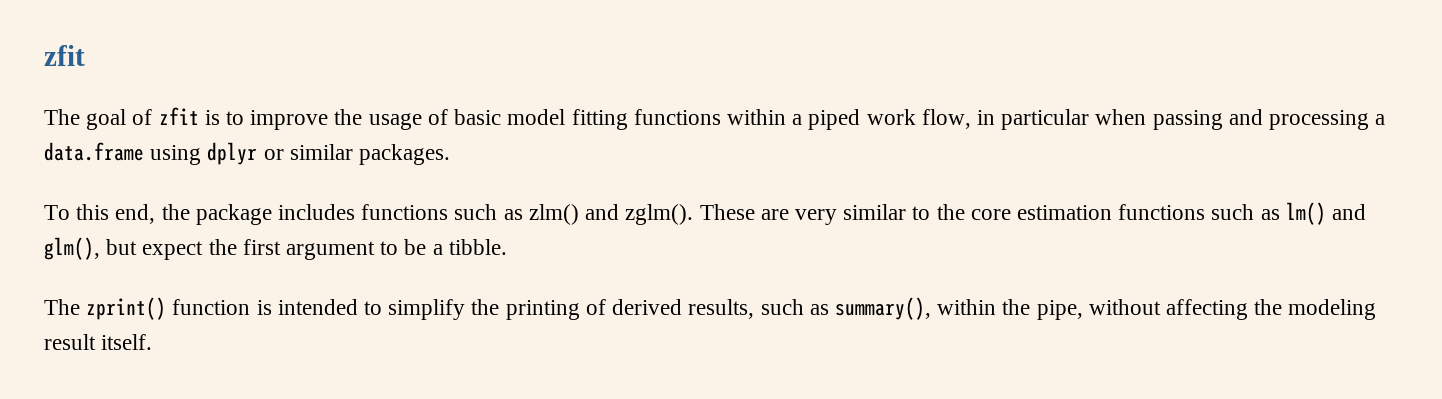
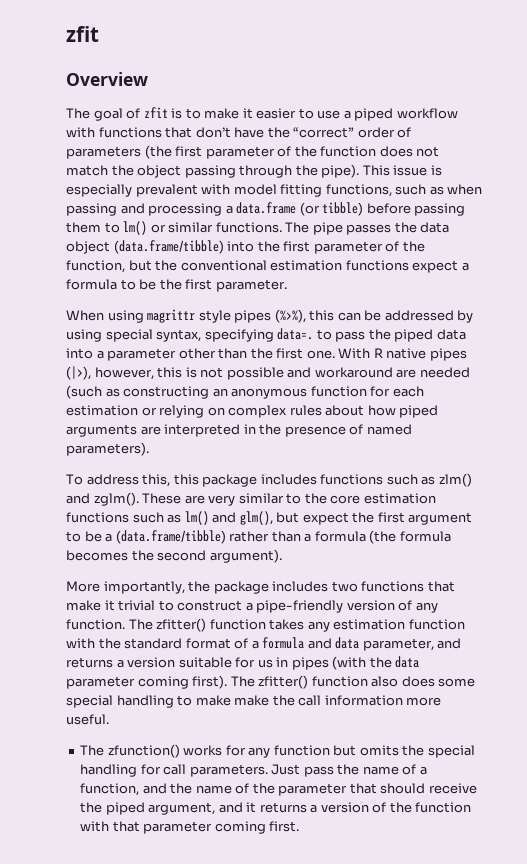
[44,45,85,66] zfit -> [66,26,99,42] [66,72,148,86] zfit // Overview
[250,109,1090,130] improve the usage of basic model fitting functions within a piped work flow, in particular -> [204,108,458,121] [66,127,412,138] [66,145,440,159] [66,164,442,178] [66,184,444,197] make it easier to use a piped workflow with functions that don’t have the “correct” order of parameters (the first parameter of the function does not match the object passing through the pipe). This issue is especially prevalent with model fitting functions, such as
[150,142,451,165] [44,204,190,224] using dplyr or similar packages. // To this end, the -> [299,202,466,216] [66,221,450,235] [66,240,425,254] [66,260,469,273] [66,279,287,292] [66,309,474,323] [66,328,466,342] [66,348,467,361] [66,366,470,380] [66,385,424,399] [66,405,439,418] [66,424,412,437] [66,442,149,456] [66,474,199,487] (or tibble) before passing them to lm() or similar functions. The pipe passes the data object (data.frame/tibble) into the first parameter of the function, but the conventional estimation functions expect a formula to be the first parameter. // When using magrittr style pipes (%>%), this can be addressed by using special syntax, specifying data=. to pass the piped data into a parameter other than the first one. With R native pipes (|>), however, this is not possible and workaround are needed (such as constructing an anonymous function for each estimation or relying on complex rules about how piped arguments are interpreted in the presence of named parameters). // To address this, this
[448,239,507,255] [44,297,1377,320] [44,334,153,350] tibble. // The zprint() function is intended to simplify the printing of derived results, such as summary(), within the pipe, without affecting the modeling result itself. -> [115,530,451,544] [66,549,282,563] [66,581,455,594] [66,600,438,613] [66,618,465,632] [66,637,462,651] [66,656,420,670] [66,675,476,689] [66,695,442,708] [66,714,109,725] [80,744,475,758] [80,764,427,777] [80,783,477,796] [80,802,472,815] [80,821,300,834] (data.frame/tibble) rather than a formula (the formula becomes the second argument). // More importantly, the package includes two functions that make it trivial to construct a pipe-friendly version of any function. The zfitter() function takes any estimation function with the standard format of a formula and data parameter, and returns a version suitable for us in pipes (with the data parameter coming first). The zfitter() function also does some special handling to make make the call information more useful. // The zfunction() works for any function but omits the special handling for call parameters. Just pass the name of a function, and the name of the parameter that should receive the piped argument, and it returns a version of the function with that parameter coming first.

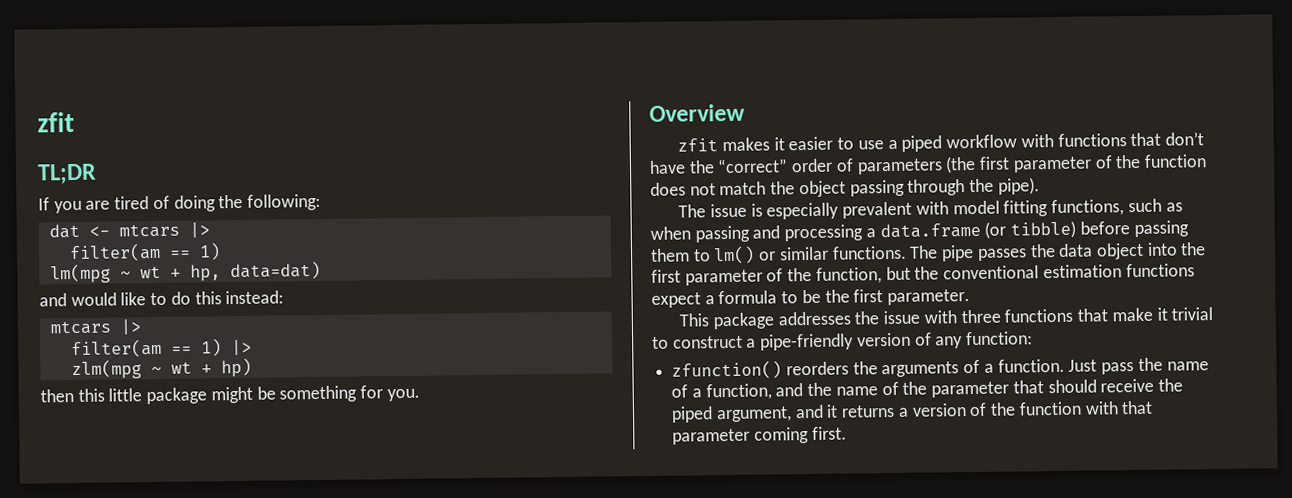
[66,72,148,86] [66,107,240,121] Overview // The goal of zfit is to make -> [37,163,97,185] [38,193,322,214] [48,222,210,239] [68,242,221,263] [49,260,321,284] [39,290,285,307] [49,319,142,335] [70,338,252,359] [70,357,252,380] [40,385,420,405] [649,103,745,122] [677,137,771,152] TL;DR // If you are tired of doing the following: // dat <- mtcars |> // filter(am == 1) // lm(mpg ~ wt + hp, data=dat) // and would like to do this instead: // mtcars |> // filter(am == 1) |> // zlm(mpg ~ wt + hp) // then this little package might be something for you. // Overview // zfit makes
[362,165,390,176] This -> [678,204,707,218] // The
[113,240,224,254] (data.frame/tibble) -> (1144, 251) none
[66,309,474,323] [66,328,466,342] [66,348,467,361] [66,366,470,380] [66,385,424,399] [66,405,439,418] [66,424,412,437] [66,442,149,456] [66,473,472,487] [66,492,436,506] [66,511,473,525] [66,530,451,544] [66,549,282,563] [66,581,358,594] When using magrittr style pipes (%>%), this can be addressed by using special syntax, specifying data=. to pass the piped data into a parameter other than the first one. With R native pipes (|>), however, this is not possible and workaround are needed (such as constructing an anonymous function for each estimation or relying on complex rules about how piped arguments are interpreted in the presence of named parameters). // To address this, this package includes functions such as zlm() and zglm(). These are very similar to the core estimation functions such as lm() and glm(), but expect the first argument to be a (data.frame/tibble) rather than a formula (the formula becomes the second argument). // More importantly, the package includes two -> [679,309,1001,330] This package addresses the issue with three
[66,618,465,632] [66,637,462,651] [66,656,420,670] [66,675,476,689] [66,695,442,708] [66,714,109,725] [80,744,475,758] [80,764,268,777] function. The zfitter() function takes any estimation function with the standard format of a formula and data parameter, and returns a version suitable for us in pipes (with the data parameter coming first). The zfitter() function also does some special handling to make make the call information more useful. // The zfunction() works for any function but omits the special handling for call parameters. -> [966,331,1034,346] [671,358,1065,380] function: // zfunction() reorders the arguments of a function.

